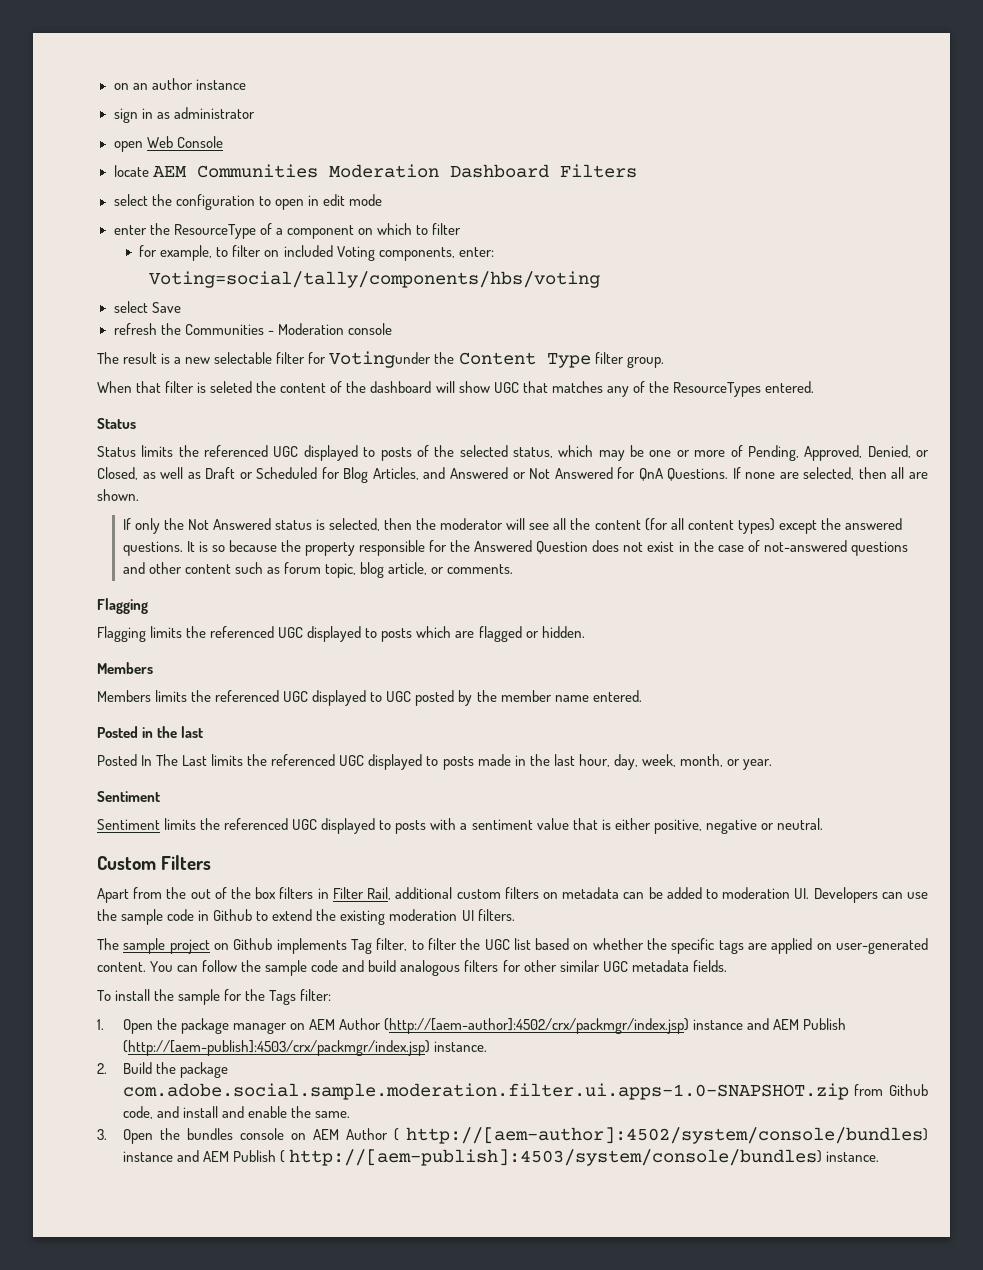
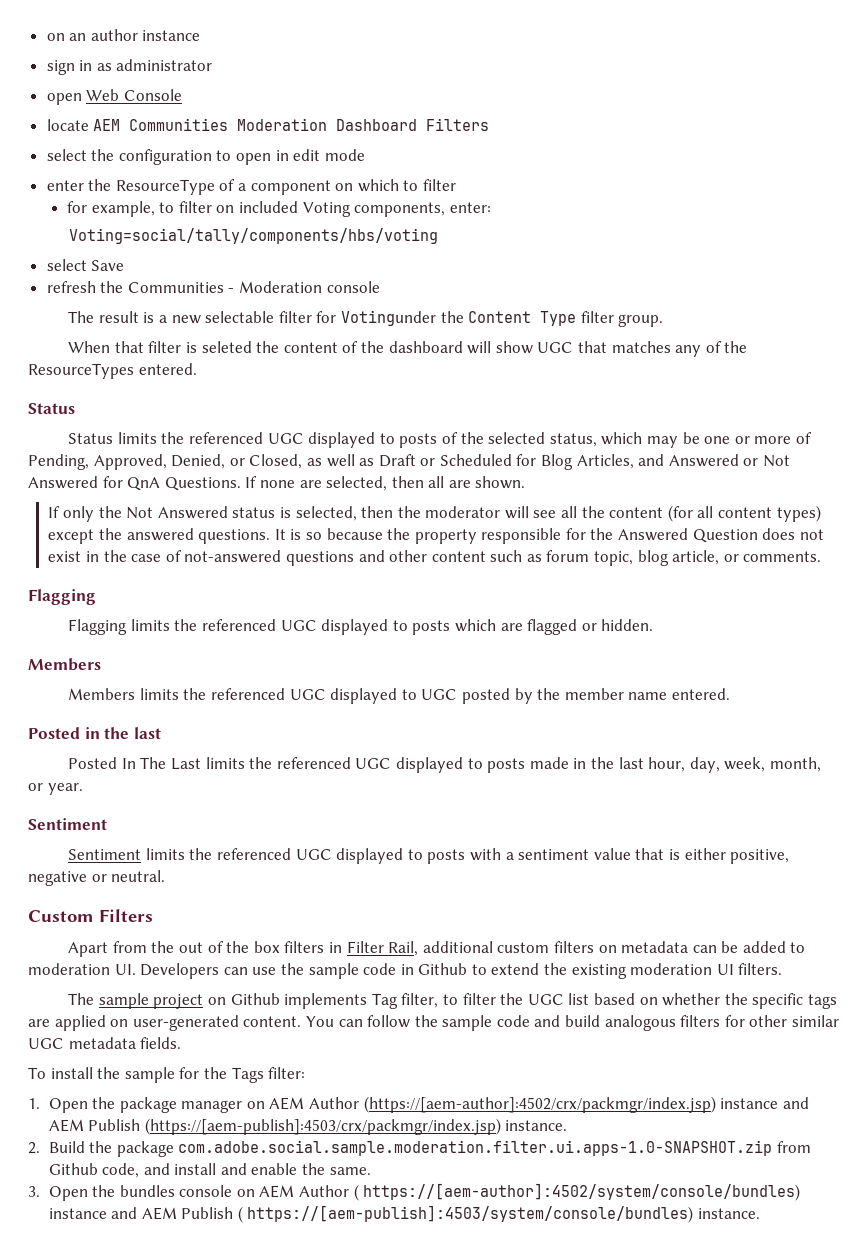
[384,1018,847,1034] [122,1040,430,1056] (http://[aem-author]:4502/crx/packmgr/index.jsp) instance and AEM Publish (http://[aem-publish]:4503/crx/packmgr/index.jsp) -> [363,1096,809,1113] [48,1118,501,1135] (https://[aem-author]:4502/crx/packmgr/index.jsp) instance and AEM Publish (https://[aem-publish]:4503/crx/packmgr/index.jsp)
[406,1127,928,1144] http://[aem-author]:4502/system/console/bundles) -> [363,1183,801,1201] https://[aem-author]:4502/system/console/bundles)
[289,1149,823,1166] http://[aem-publish]:4503/system/console/bundles) -> [247,1205,694,1223] https://[aem-publish]:4503/system/console/bundles)

